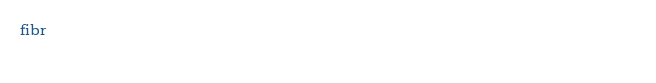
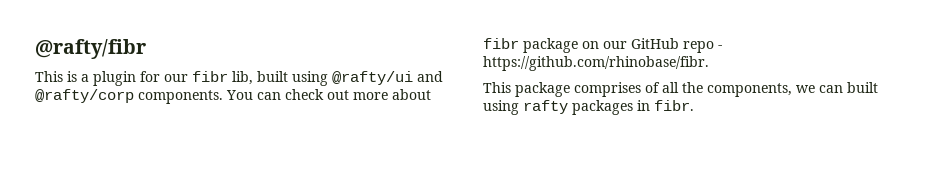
[20,24,47,35] fibr -> [35,39,146,59] [35,71,443,86] [35,89,431,104] [483,38,722,53] [483,56,709,71] [483,82,878,97] [483,100,694,115] @rafty/fibr // This is a plugin for our fibr lib, built using @rafty/ui and @rafty/corp components. You can check out more about fibr package on our GitHub repo - https://github.com/rhinobase/fibr. // This package comprises of all the components, we can built using rafty packages in fibr.

